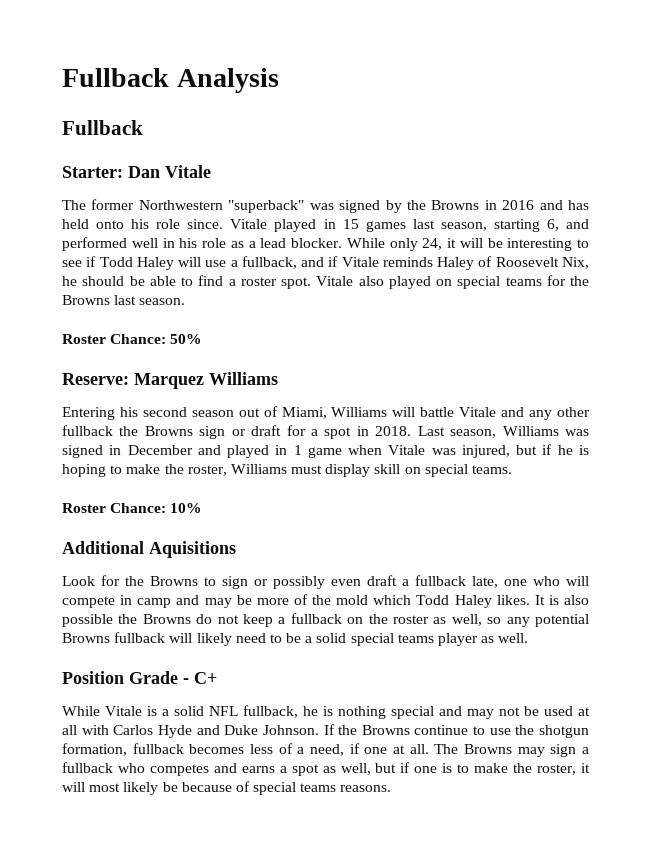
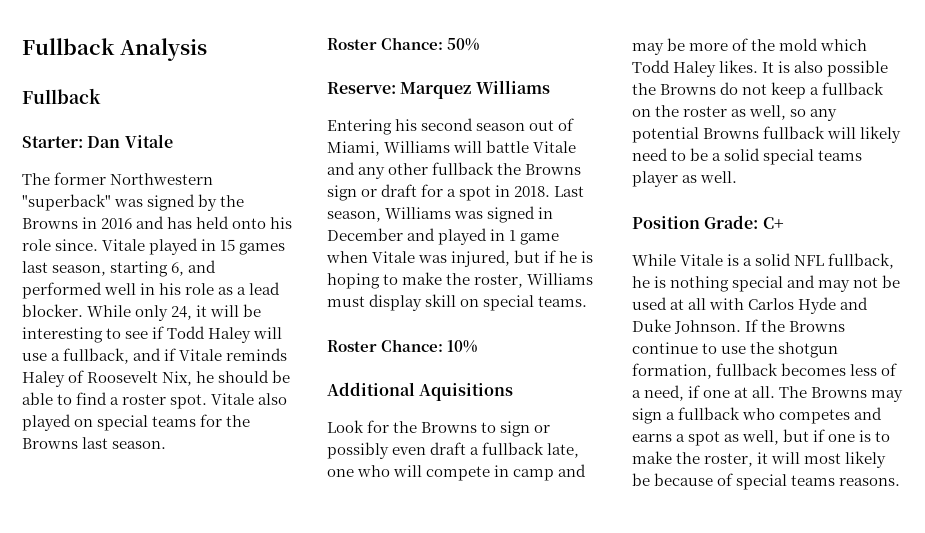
[129,671,189,684] Grade - -> [704,215,759,229] Grade:

